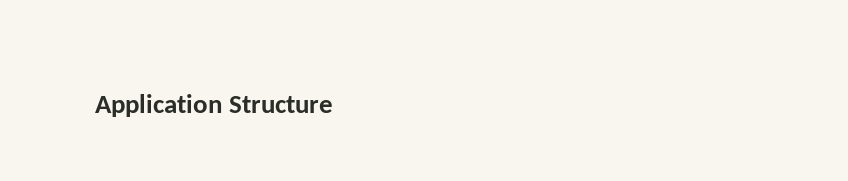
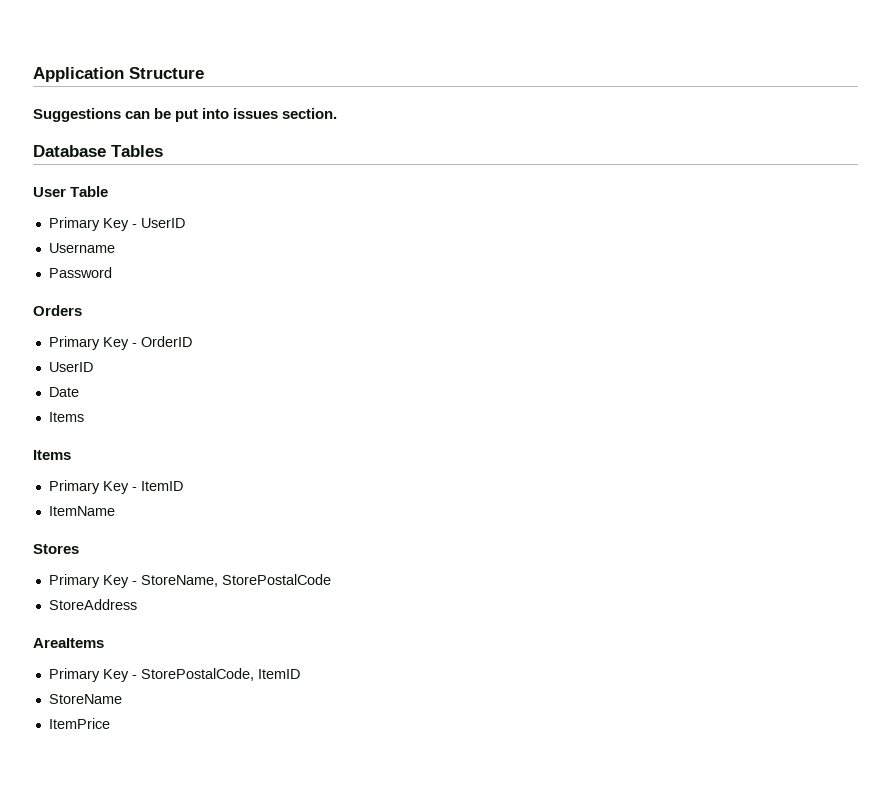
(334, 104) none -> [33,108,338,122] [33,145,163,157] [33,186,109,197] [48,217,185,231] [48,243,115,253] [48,267,112,278] [33,305,82,316] [48,336,192,350] [48,362,93,372] [48,387,79,397] [48,412,84,422] [33,450,71,460] [48,480,183,494] [48,506,115,516] [33,544,79,554] [48,574,331,588] [48,599,137,610] [33,638,104,648] [48,668,300,682] [48,694,122,704] [48,718,110,729] // Suggestions can be put into issues section. // Database Tables // User Table // Primary Key - UserID // Username // Password // Orders // Primary Key - OrderID // UserID // Date // Items // Items // Primary Key - ItemID // ItemName // Stores // Primary Key - StoreName, StorePostalCode // StoreAddress // AreaItems // Primary Key - StorePostalCode, ItemID // StoreName // ItemPrice

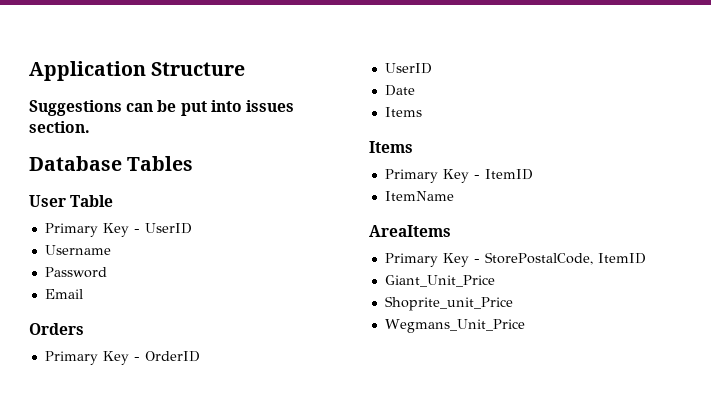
(112, 272) none -> [44,289,83,299] // Email
[33,544,79,554] [48,574,331,588] [48,599,137,610] // Stores // Primary Key - StoreName, StorePostalCode // StoreAddress -> (454, 196) none
[48,694,122,704] [48,718,110,729] StoreName // ItemPrice -> [384,275,495,287] [384,296,513,311] [384,319,525,333] Giant_Unit_Price // Shoprite_unit_Price // Wegmans_Unit_Price

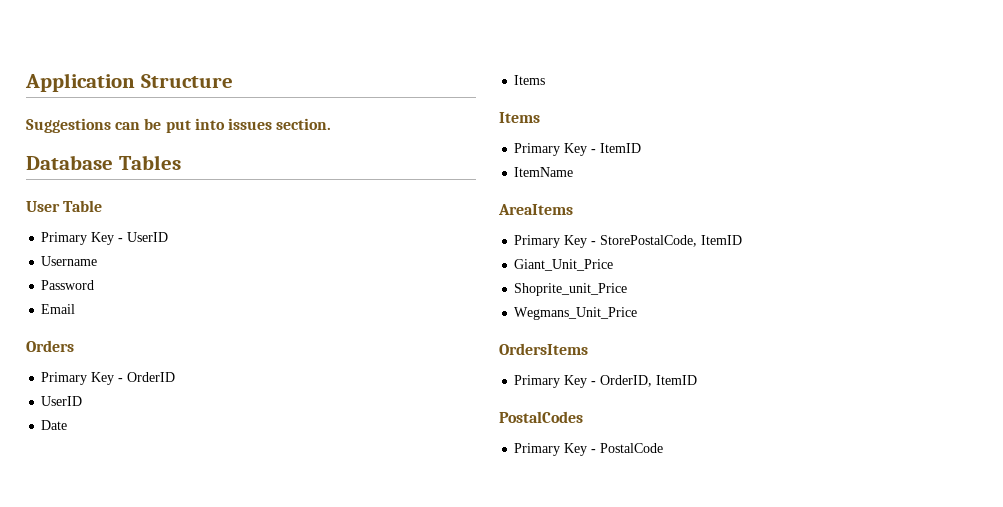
(525, 326) none -> [499,343,588,355] [514,375,698,388] [499,411,583,423] [514,443,664,456] // OrdersItems // Primary Key - OrderID, ItemID // PostalCodes // Primary Key - PostalCode

